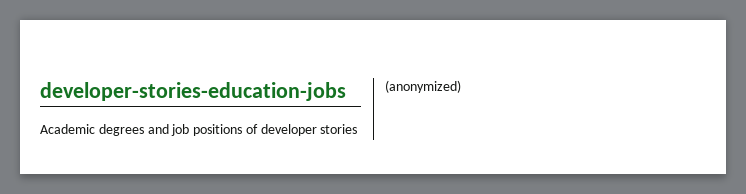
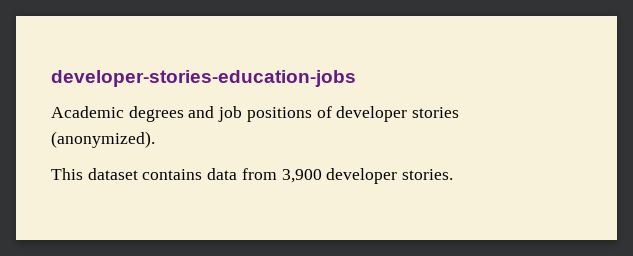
[385,80,461,93] (anonymized) -> [51,131,155,148] [51,168,454,184] (anonymized). // This dataset contains data from 3,900 developer stories.

